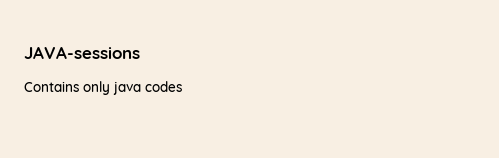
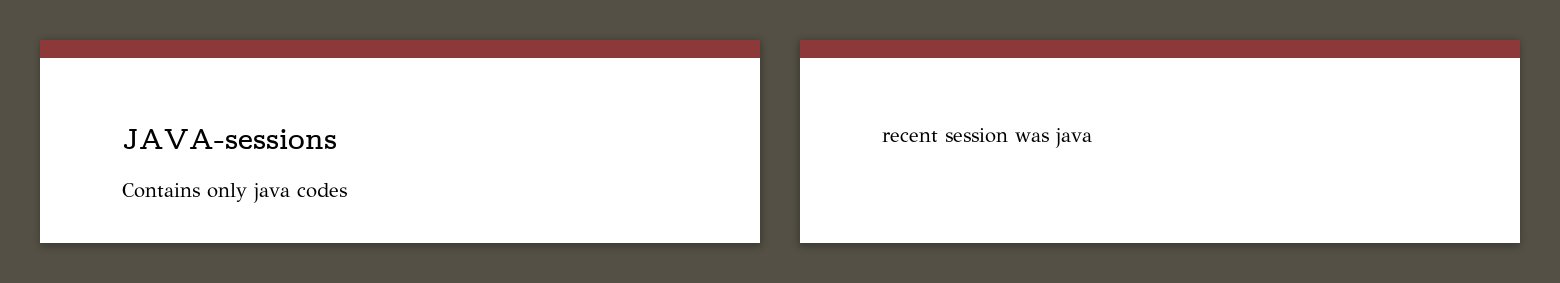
(182, 86) none -> [882,128,1092,148] // recent session was java

